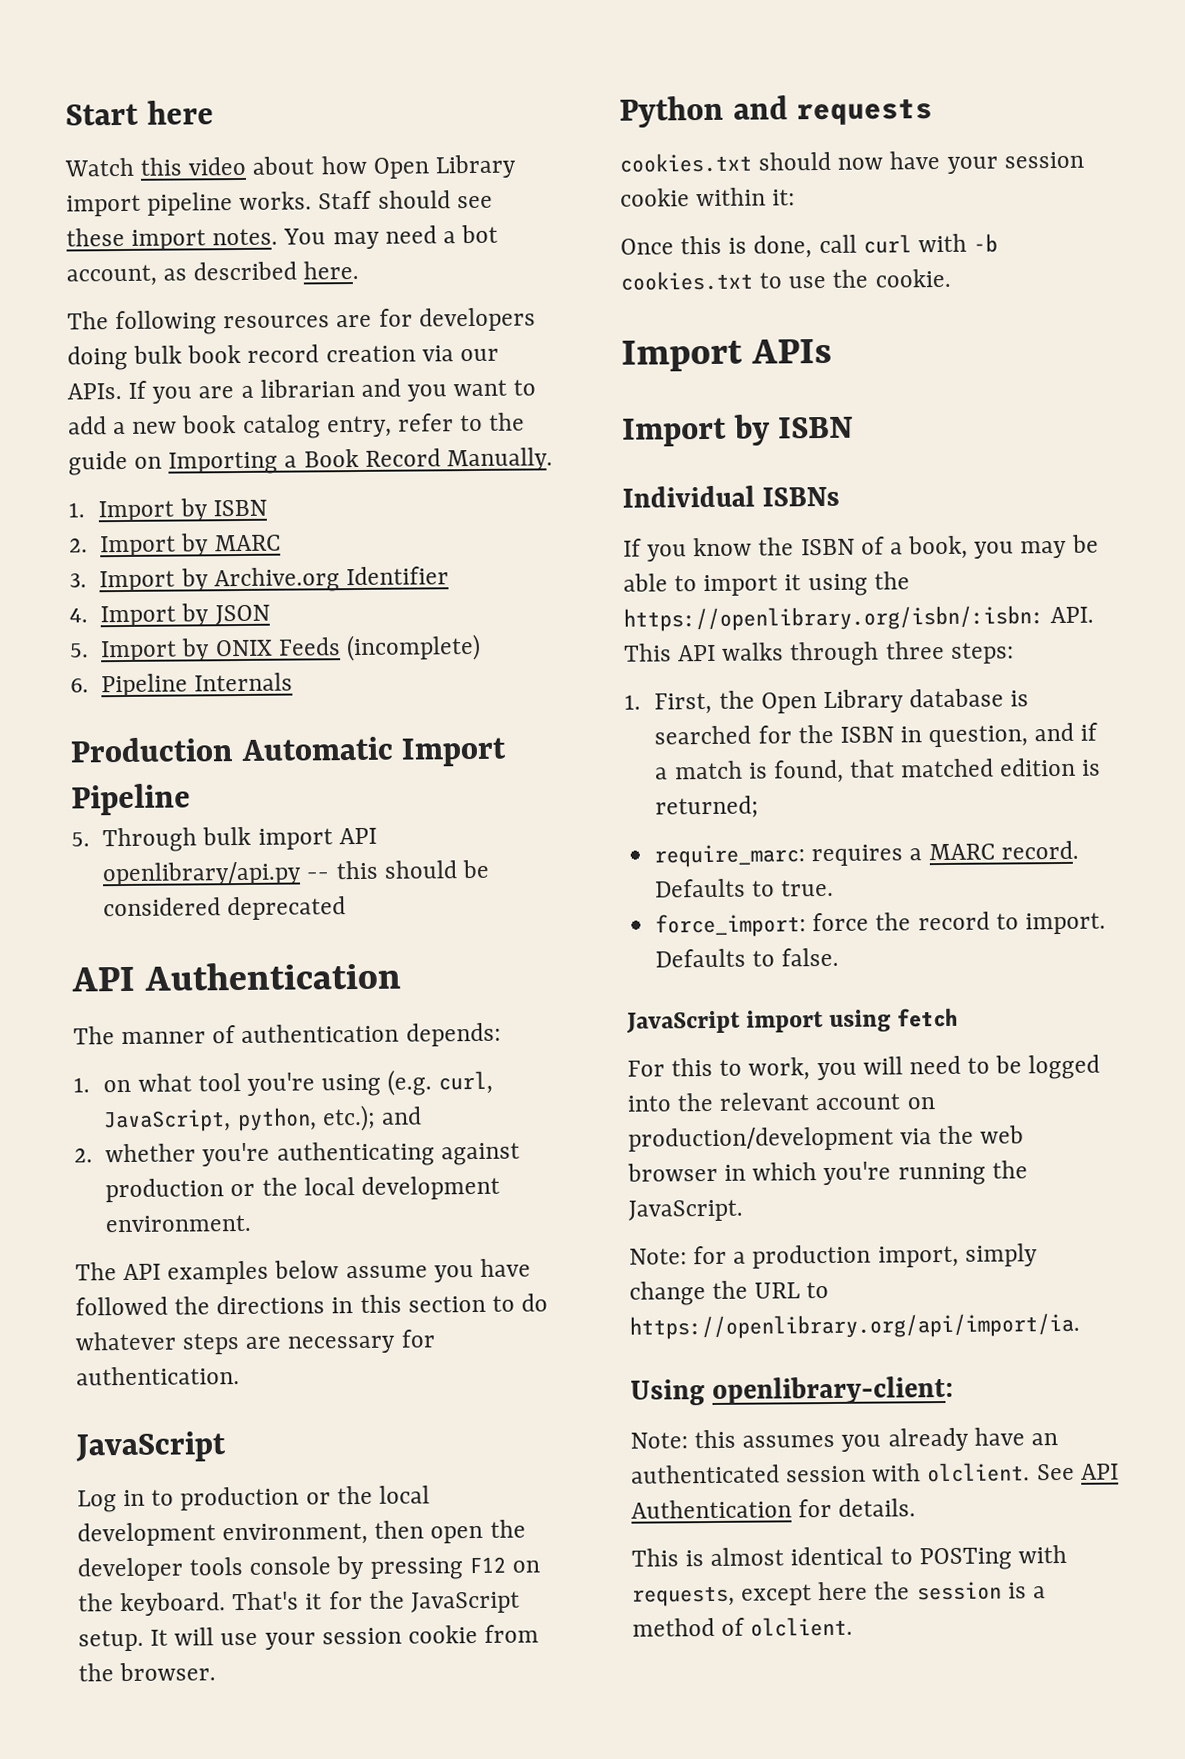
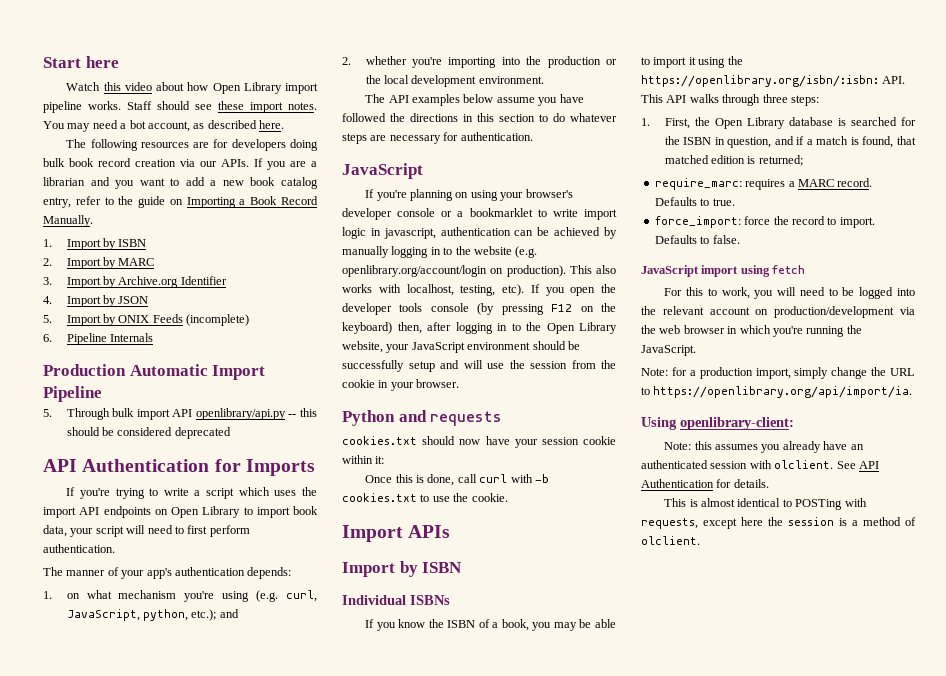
(402, 976) none -> [214,459,315,476] [66,487,318,499] [43,506,318,518] [43,525,250,537] [43,544,115,553] for Imports // If you're trying to write a script which uses the import API endpoints on Open Library to import book data, your script will need to first perform authentication.
(237, 1034) none -> [121,568,172,579] your app's
[197,1073,241,1092] tool -> [118,590,177,599] mechanism
[276,1141,520,1167] authenticating against -> [448,56,542,68] importing into the
[77,1485,430,1513] [77,1520,425,1547] Log in to production or the local development environment, then -> [365,189,573,201] [342,208,617,220] [342,227,617,239] [342,246,538,258] [342,265,616,277] [342,284,565,296] If you're planning on using your browser's developer console or a bookmarklet to write import logic in javascript, authentication can be achieved by manually logging in to the website (e.g. openlibrary.org/account/login on production). This also works with localhost, testing, etc). If you
[336,1555,365,1580] by -> [477,303,495,315] (by
[120,1590,520,1617] [78,1624,540,1652] [78,1663,114,1682] keyboard. That's it for the JavaScript setup. It will use your session cookie from the -> [342,322,617,334] [342,341,580,353] [342,360,616,372] [342,379,414,391] keyboard) then, after logging in to the Open Library website, your JavaScript environment should be successfully setup and will use the session from the cookie in your

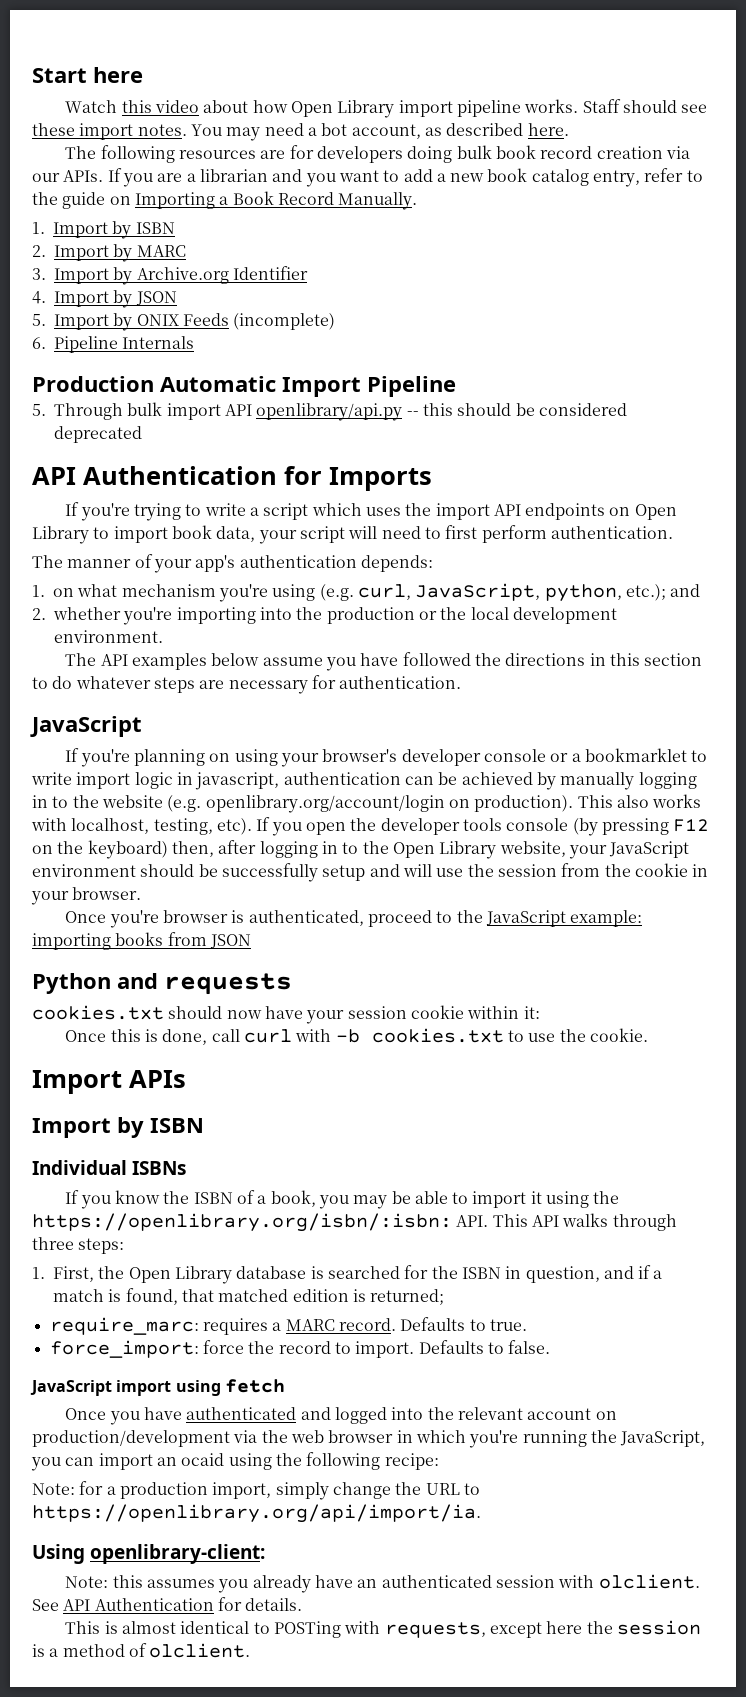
(460, 383) none -> [65,910,643,928] [32,932,251,950] // Once you're browser is authenticated, proceed to the JavaScript example: importing books from JSON
[664,287,855,299] For this to work, you will need to be -> [65,1407,331,1425] Once you have authenticated and
[641,345,696,356] JavaScript. -> [620,1430,706,1447] [31,1452,439,1471] JavaScript, you can import an ocaid using the following recipe:

